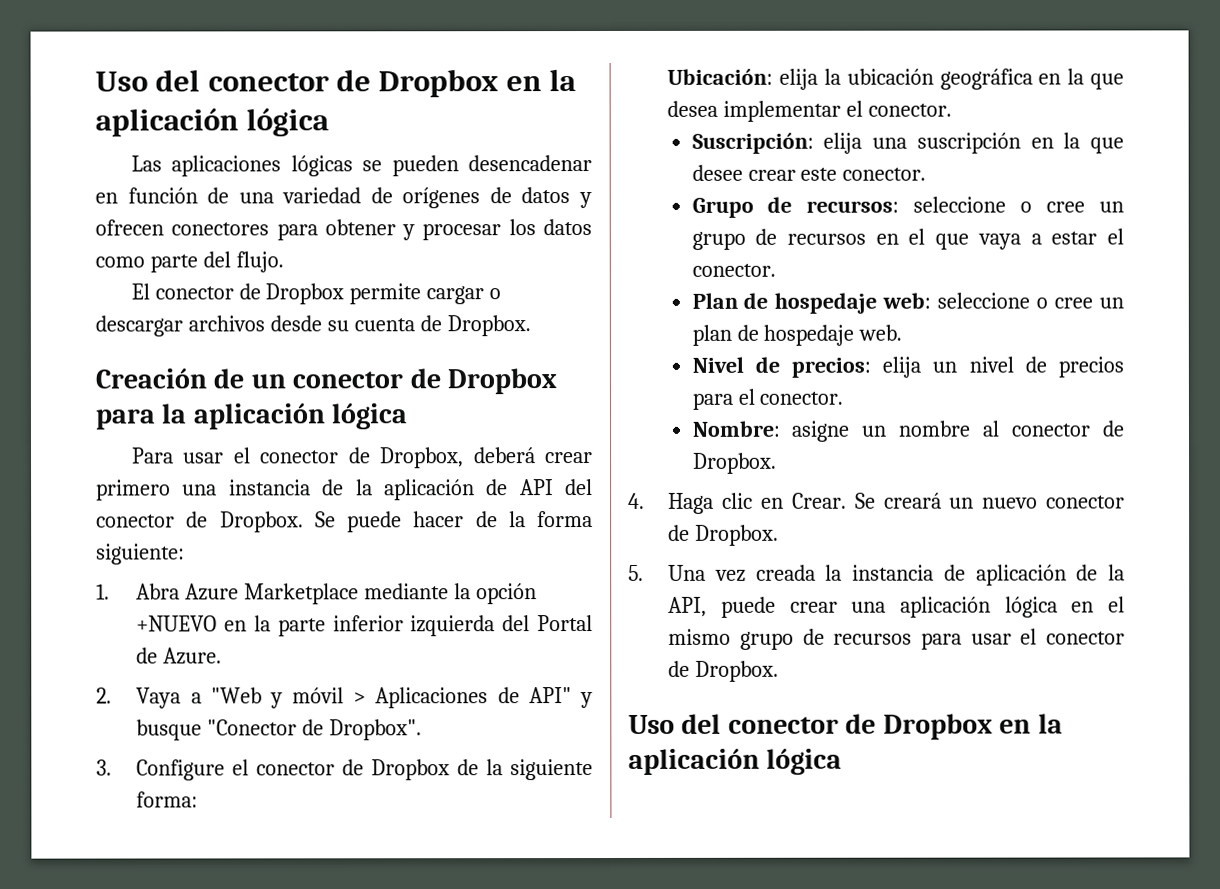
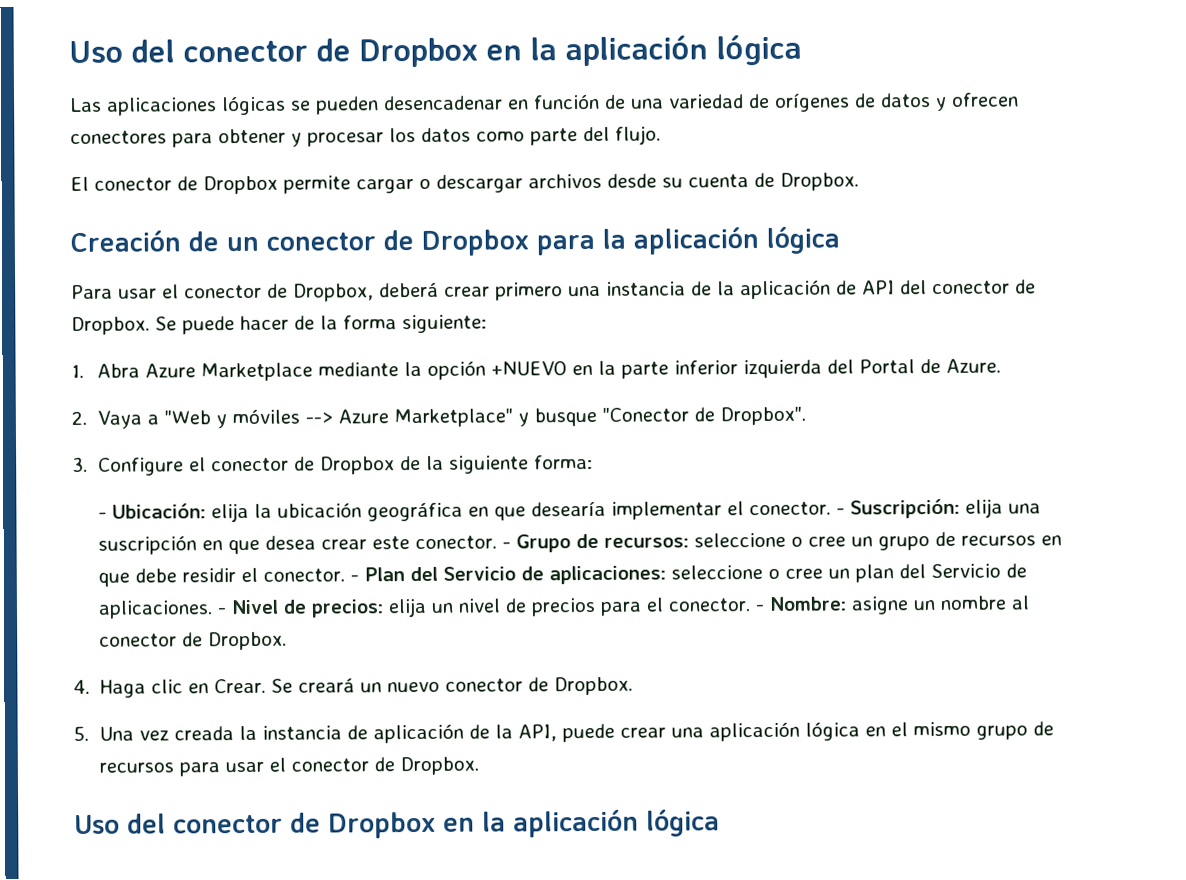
[292,687,572,709] móvil > Aplicaciones de API" -> [231,408,513,428] móviles --> Azure Marketplace"
(199, 799) none -> [97,511,107,519] -
[1067,68,1124,90] [667,100,719,117] la que desea -> [493,500,606,521] que desearía
(953, 110) // -> [835,507,845,515] -
[1063,132,1124,154] [691,164,743,181] la que desee -> [227,535,316,555] que desea
(927, 174) // -> [501,541,511,549] -
[908,228,1124,250] [691,263,776,277] [691,292,932,314] el que vaya a estar el conector. // Plan de hospedaje web: -> [97,565,666,587] que debe residir el conector. - Plan del Servicio de aplicaciones:
[736,324,903,346] de hospedaje web. // -> [898,563,1027,579] [97,600,226,619] del Servicio de aplicaciones. -
(844, 398) // -> [754,604,764,612] -

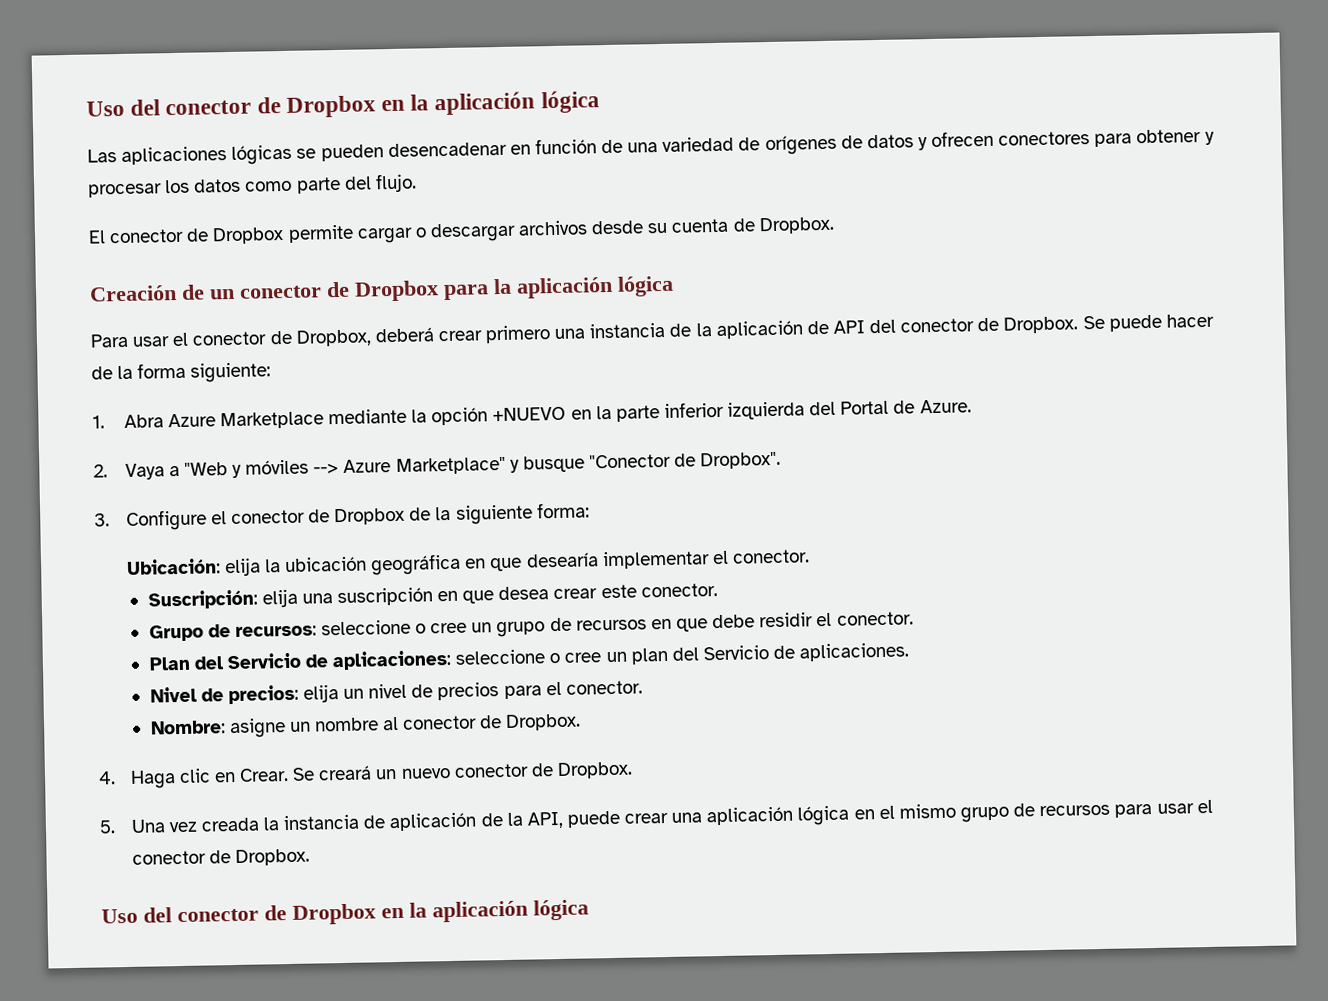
[97,511,107,519] - -> (590, 510) none
[835,507,845,515] - -> (810, 556) //
[501,541,511,549] - -> (718, 590) //
[349,574,359,582] - -> (914, 618) //
[216,607,226,615] - -> (910, 652) //
[754,604,764,612] - -> (643, 687) //

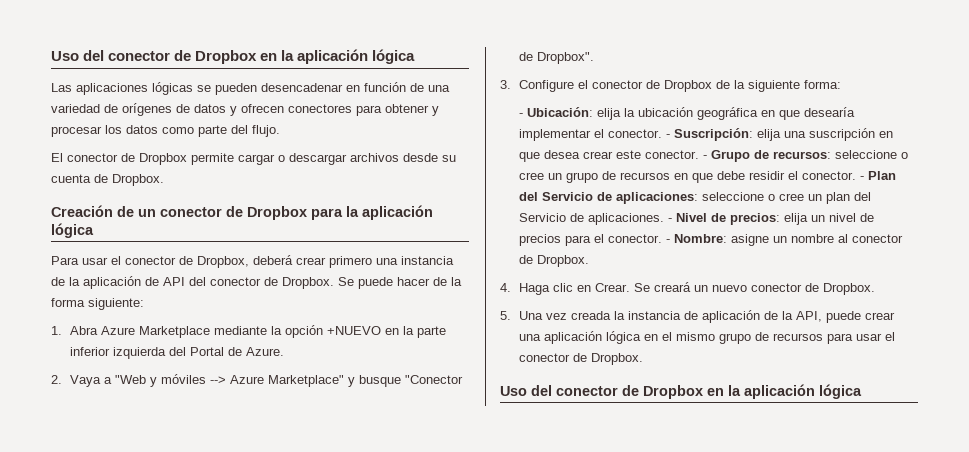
(590, 510) none -> [519,113,524,117] -
(810, 556) // -> [666,134,671,138] -
(718, 590) // -> [703,155,708,159] -
(914, 618) // -> [860,176,865,180] -
(910, 652) // -> [668,218,673,222] -
(643, 687) // -> [666,239,671,243] -

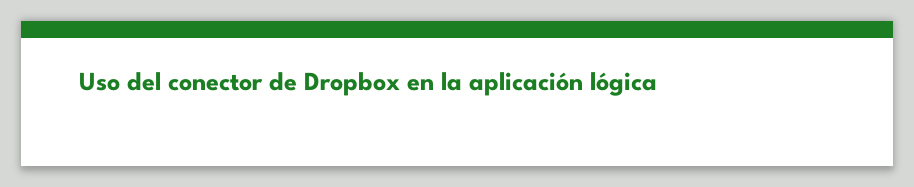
[51,49,416,64] [51,82,450,95] [51,103,439,116] [51,125,280,137] [51,153,456,165] [51,174,164,186] [51,205,433,220] [51,223,94,238] [51,255,454,268] [51,276,462,289] [51,298,144,310] [51,325,447,338] [70,347,285,359] [51,374,464,387] [519,52,595,64] [500,80,842,92] [519,107,856,120] [519,128,894,141] [519,150,909,162] [519,171,897,183] [519,192,872,204] [519,213,875,225] [519,234,904,246] [519,255,590,267] [500,282,876,295] [500,310,896,323] [519,331,896,344] [519,353,644,365] [500,384,862,399] Uso del conector de Dropbox en la aplicación lógica // Las aplicaciones lógicas se pueden desencadenar en función de una variedad de orígenes de datos y ofrecen conectores para obtener y procesar los datos como parte del flujo. // El conector de Dropbox permite cargar o descargar archivos desde su cuenta de Dropbox. // Creación de un conector de Dropbox para la aplicación lógica // Para usar el conector de Dropbox, deberá crear primero una instancia de la aplicación de API del conector de Dropbox. Se puede hacer de la forma siguiente: // 1. Abra Azure Marketplace mediante la opción +NUEVO en la parte inferior izquierda del Portal de Azure. // 2. Vaya a "Web y móviles --> Azure Marketplace" y busque "Conector de Dropbox". // 3. Configure el conector de Dropbox de la siguiente forma: // - Ubicación: elija la ubicación geográfica en que desearía implementar el conector. - Suscripción: elija una suscripción en que desea crear este conector. - Grupo de recursos: seleccione o cree un grupo de recursos en que debe residir el conector. - Plan del Servicio de aplicaciones: seleccione o cree un plan del Servicio de aplicaciones. - Nivel de precios: elija un nivel de precios para el conector. - Nombre: asigne un nombre al conector de Dropbox. // 4. Haga clic en Crear. Se creará un nuevo conector de Dropbox. // 5. Una vez creada la instancia de aplicación de la API, puede crear una aplicación lógica en el mismo grupo de recursos para usar el conector de Dropbox. // Uso del conector de Dropbox en la aplicación lógica -> [79,72,658,96] Uso del conector de Dropbox en la aplicación lógica

